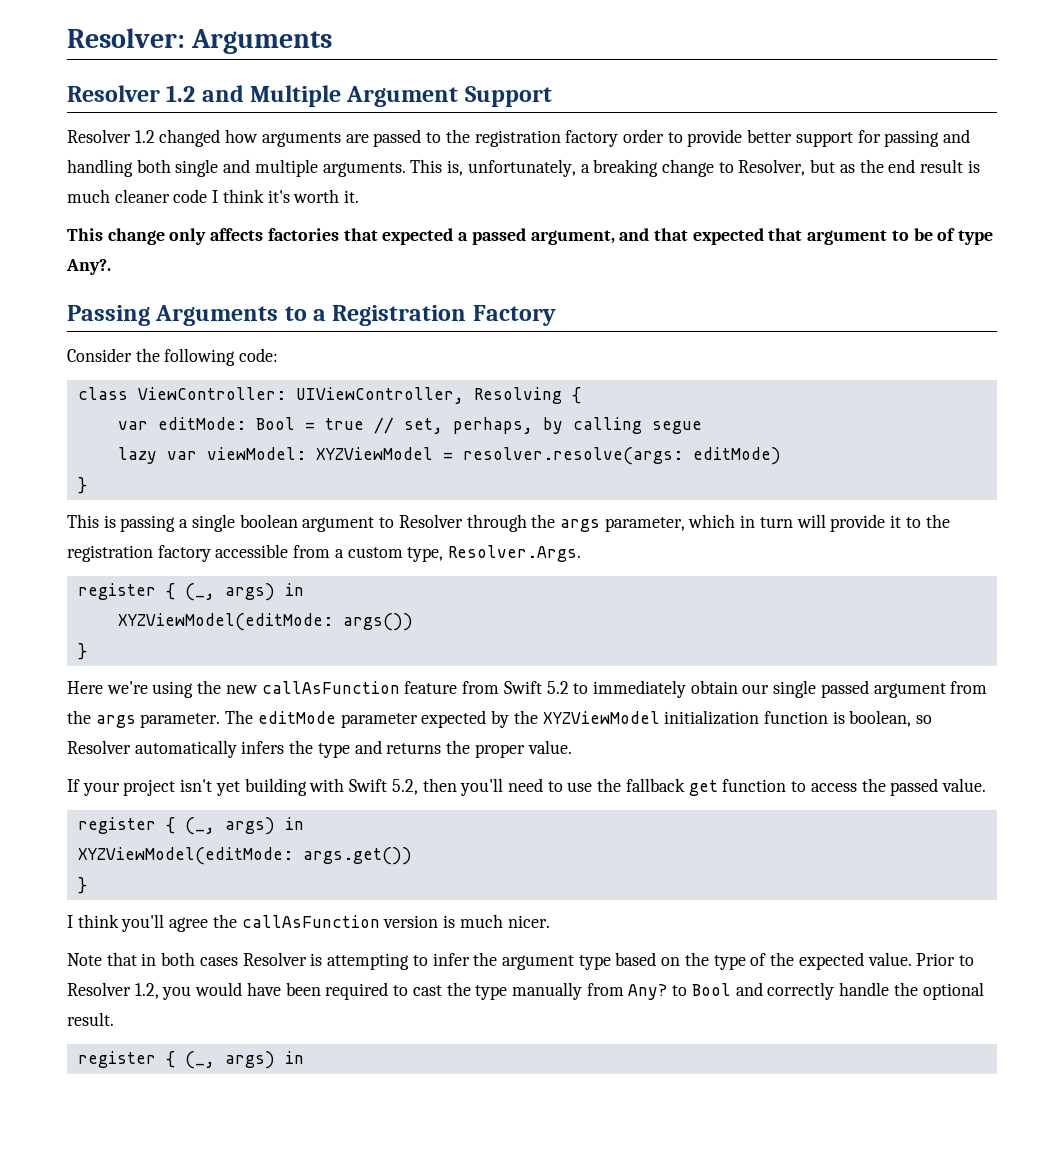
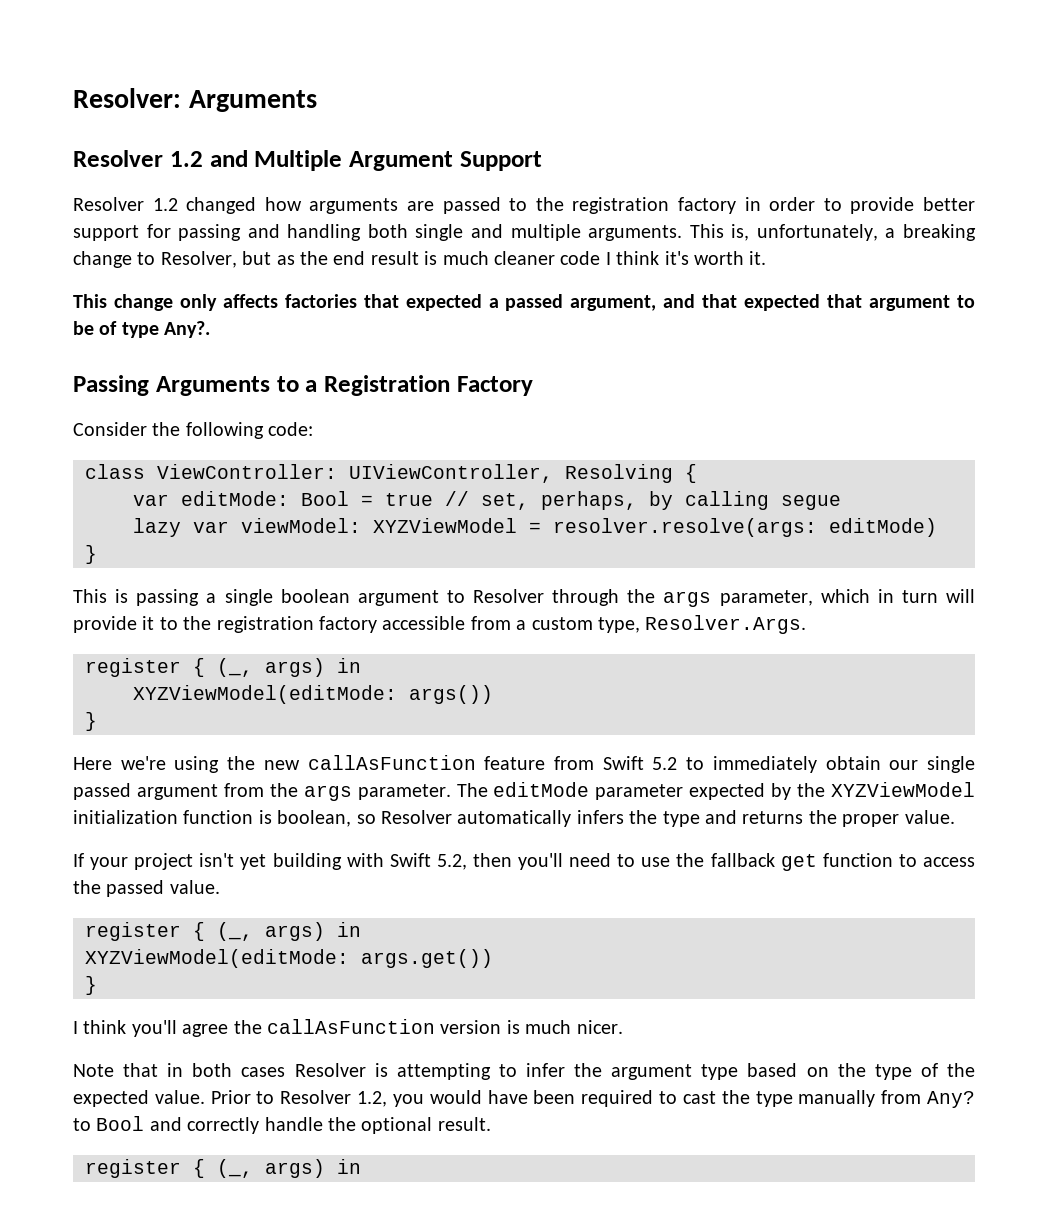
(619, 138) none -> [744,197,761,211] in

